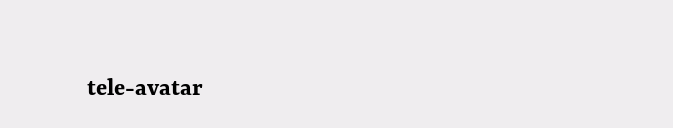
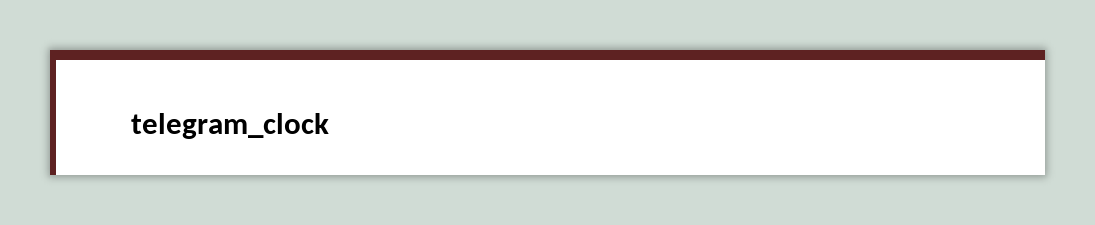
[87,78,203,95] tele-avatar -> [131,113,329,139] telegram_clock

